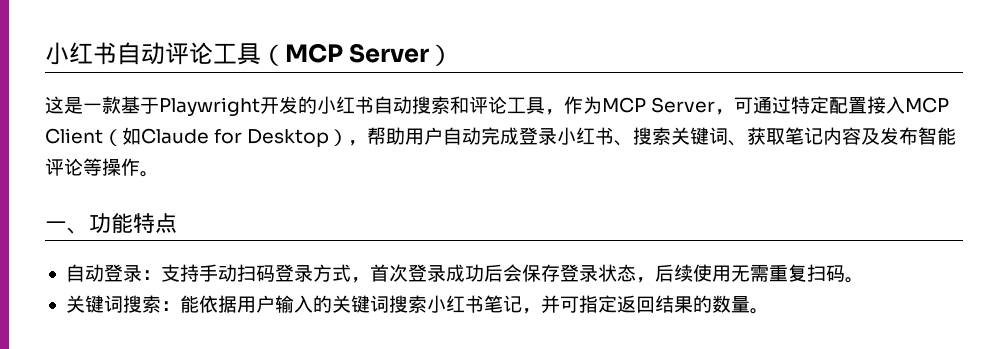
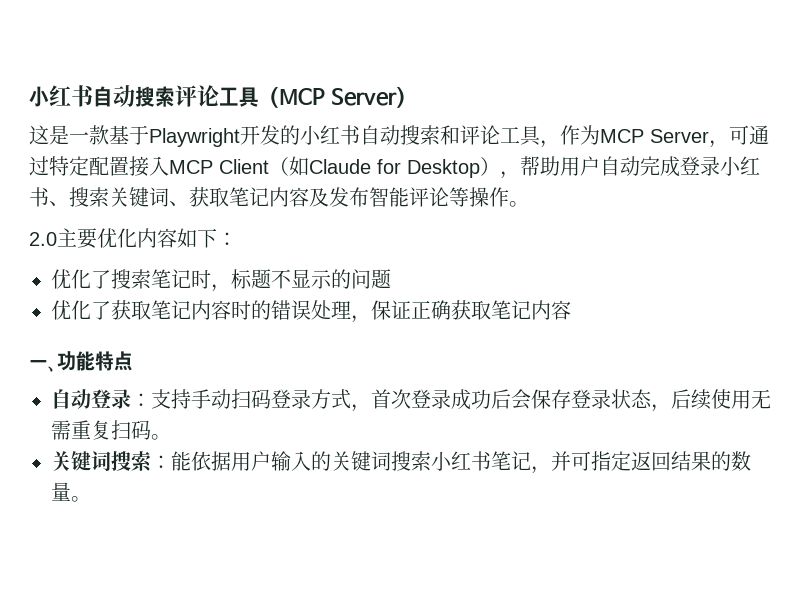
[45,42,165,65] 小红书自动 -> [29,85,175,107] 小红书自动搜索
(159, 174) none -> [29,228,237,249] [51,269,391,292] [51,300,571,323] // 2.0主要优化内容如下： // 优化了搜索笔记时，标题不显示的问题 // 优化了获取笔记内容时的错误处理，保证正确获取笔记内容

